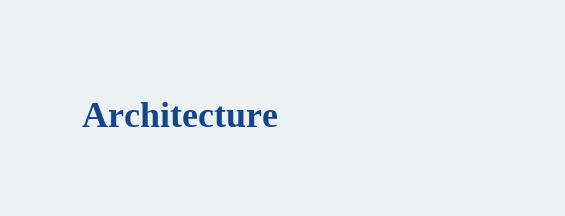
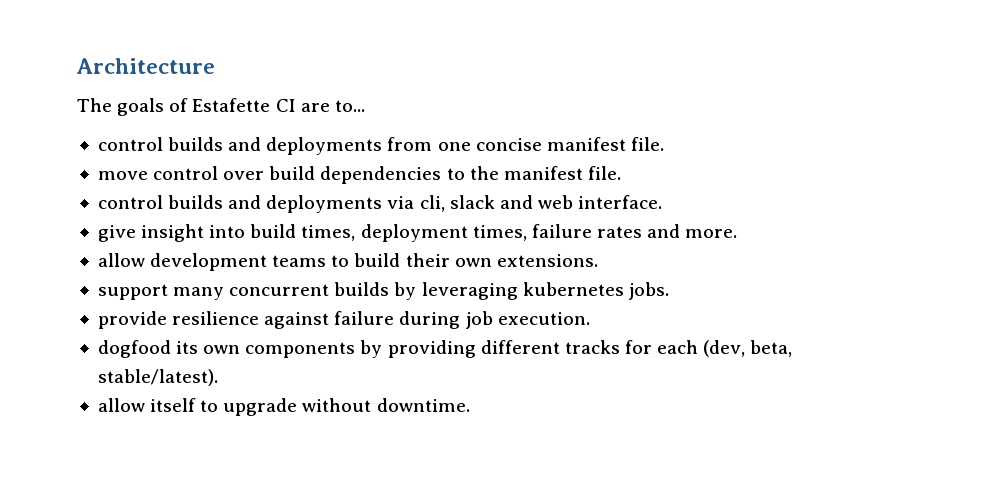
(278, 114) none -> [77,98,365,116] [97,137,664,155] [97,166,621,184] [97,195,663,213] [97,224,738,242] [97,253,598,271] [97,282,669,300] [97,311,590,329] [97,340,793,358] [97,369,218,386] [97,398,470,416] // The goals of Estafette CI are to... // control builds and deployments from one concise manifest file. // move control over build dependencies to the manifest file. // control builds and deployments via cli, slack and web interface. // give insight into build times, deployment times, failure rates and more. // allow development teams to build their own extensions. // support many concurrent builds by leveraging kubernetes jobs. // provide resilience against failure during job execution. // dogfood its own components by providing different tracks for each (dev, beta, stable/latest). // allow itself to upgrade without downtime.

